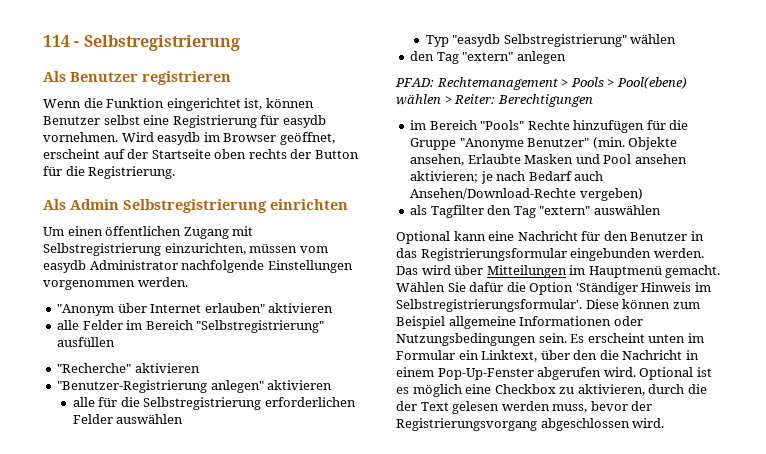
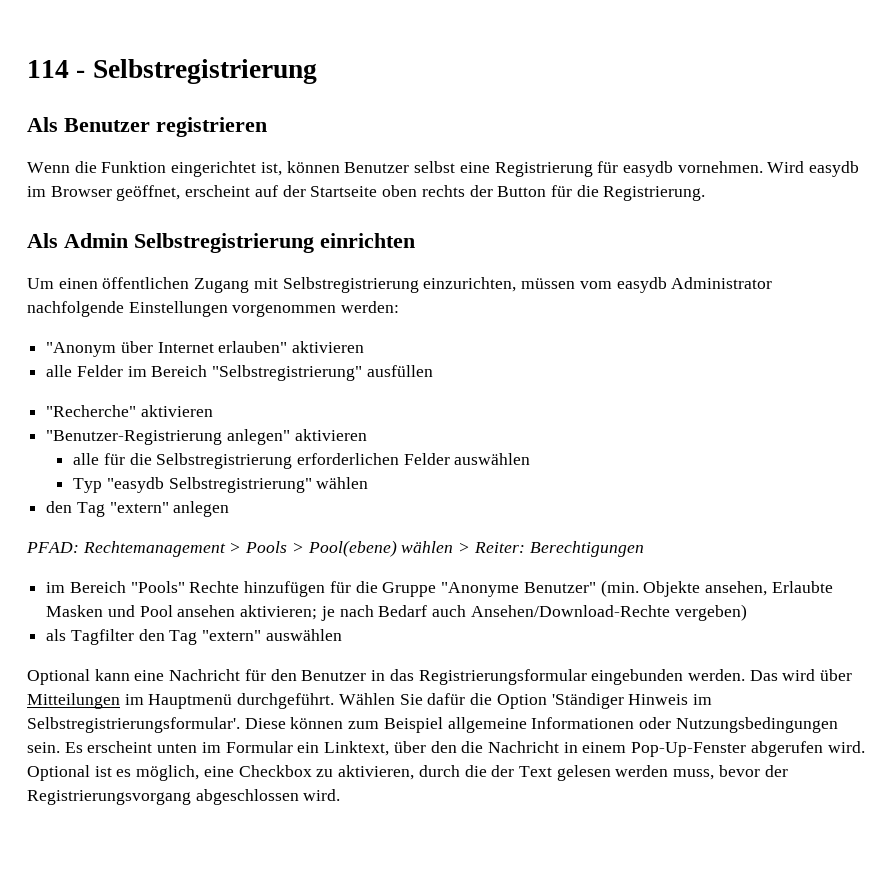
[137,277,188,287] werden. -> [341,301,400,313] werden:
[665,265,721,278] gemacht. -> [237,693,335,709] durchgeführt.
[412,384,462,397] möglich -> [136,765,200,781] möglich,

